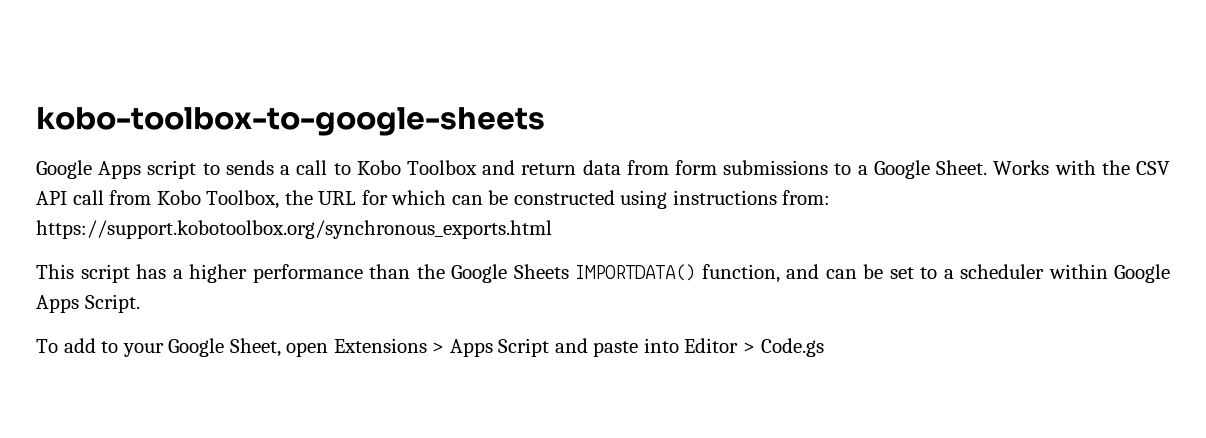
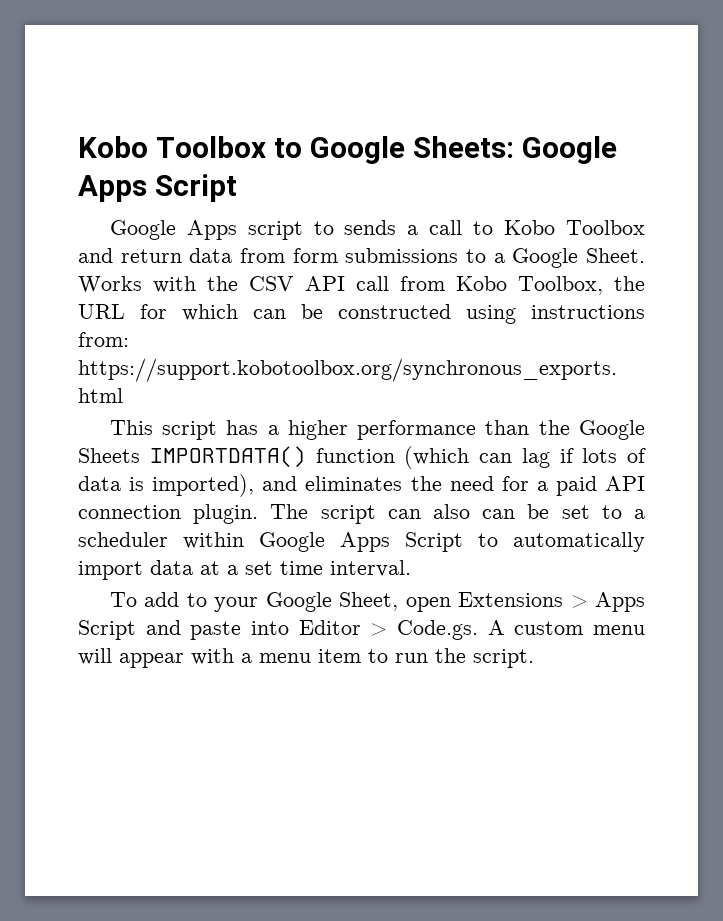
[36,107,545,136] kobo-toolbox-to-google-sheets -> [78,136,617,164] [78,174,237,202] Kobo Toolbox to Google Sheets: Google Apps Script
[701,264,819,283] function, and -> [315,446,646,469] [78,474,646,497] [78,504,470,524] function (which can lag if lots of data is imported), and eliminates the need for a paid API connection plugin. The script can also
[84,294,140,313] Script. -> [405,532,645,552] [78,560,411,580] Script to automatically import data at a set time interval.
[760,338,824,357] Code.gs -> [397,620,645,640] [78,648,534,668] Code.gs. A custom menu will appear with a menu item to run the script.

